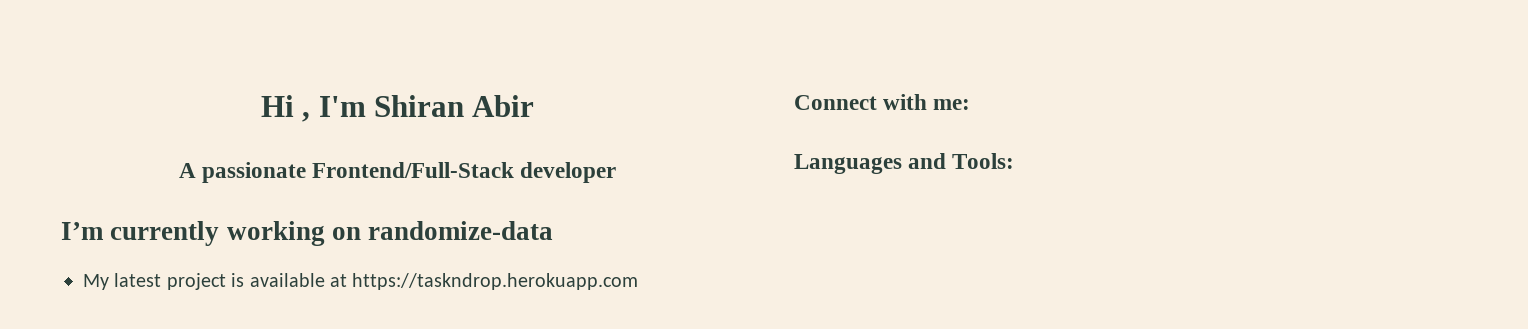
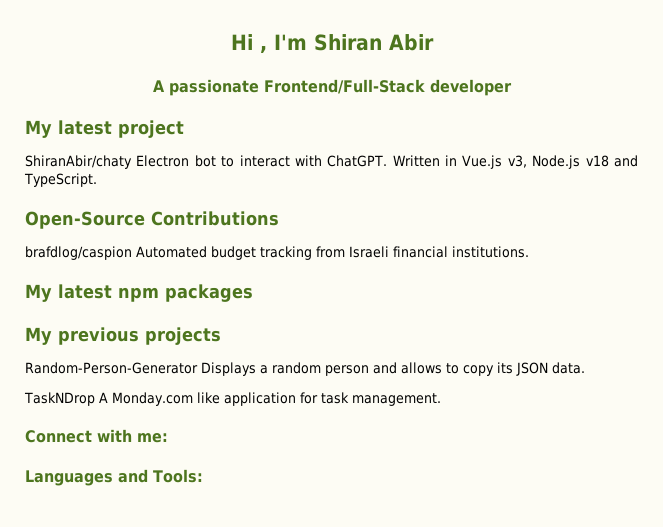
[61,221,554,246] [83,273,639,290] I’m currently working on randomize-data // My latest project is available at https://taskndrop.herokuapp.com -> [25,120,184,138] [25,155,638,169] [24,173,97,187] [25,211,279,229] [25,246,529,260] [25,284,253,302] [25,327,221,345] [25,362,585,376] [24,392,441,406] My latest project // ShiranAbir/chaty Electron bot to interact with ChatGPT. Written in Vue.js v3, Node.js v18 and TypeScript. // Open-Source Contributions // brafdlog/caspion Automated budget tracking from Israeli financial institutions. // My latest npm packages // My previous projects // Random-Person-Generator Displays a random person and allows to copy its JSON data. // TaskNDrop A Monday.com like application for task management.

